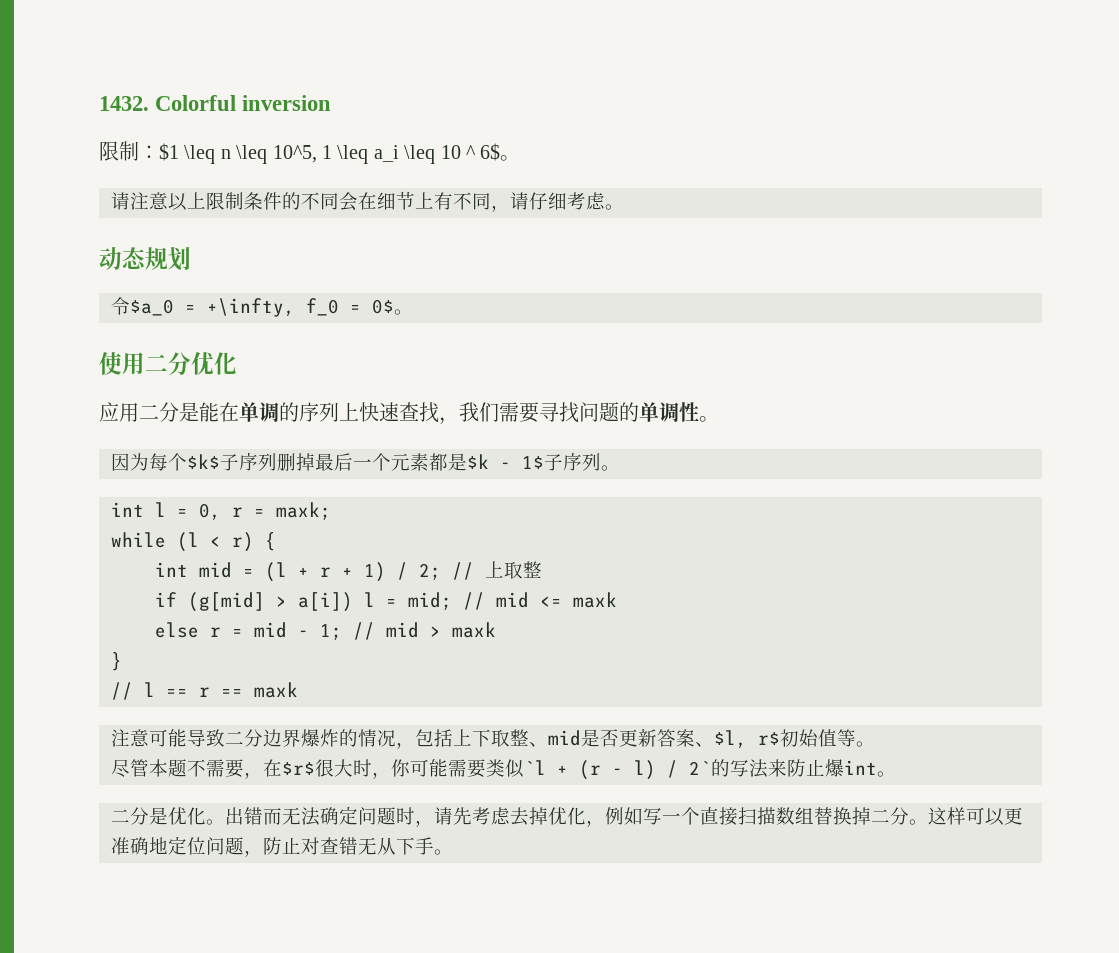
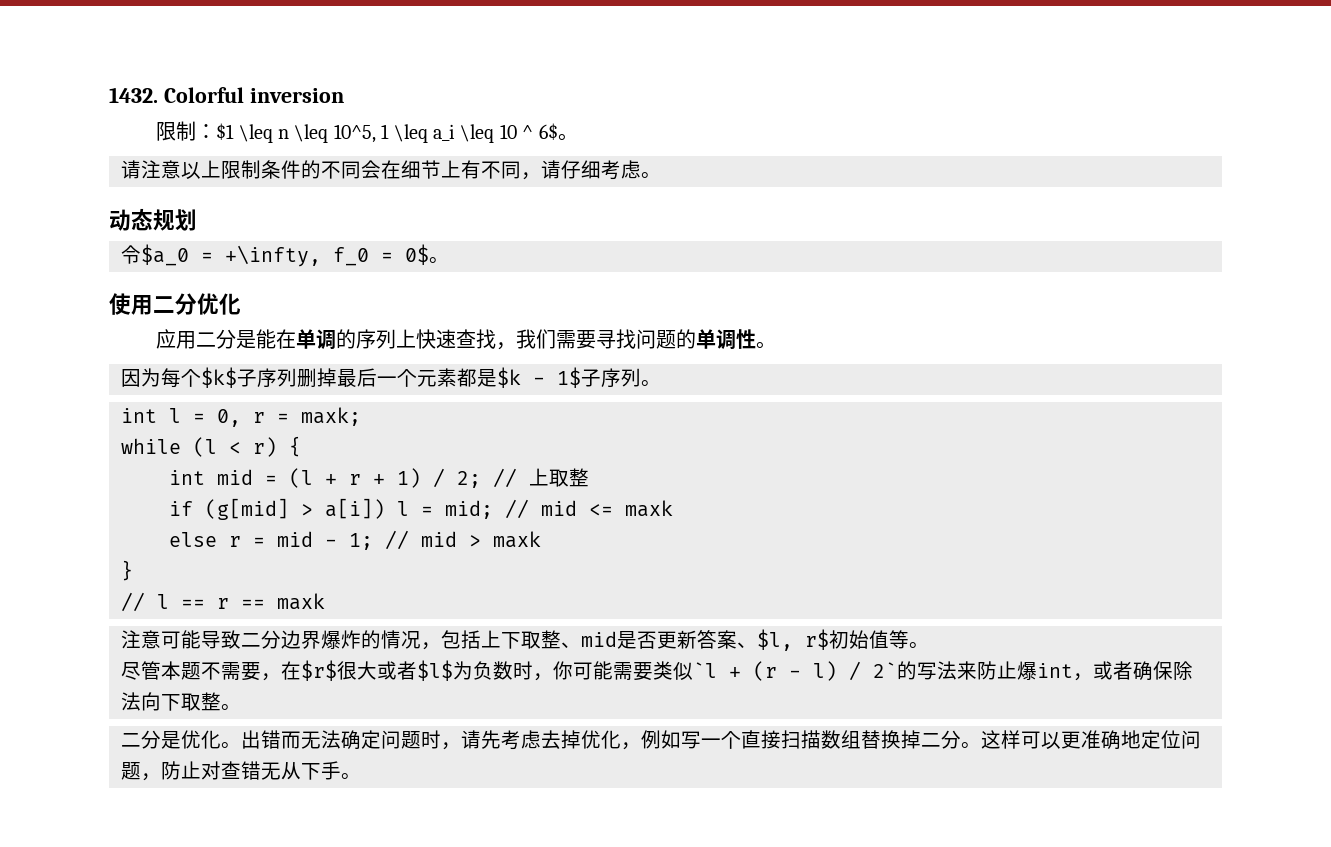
(353, 768) none -> [377,660,513,681] 或者$l$为负数
(877, 767) none -> [1073,661,1193,681] [121,692,221,711] ，或者确保除法向下取整

